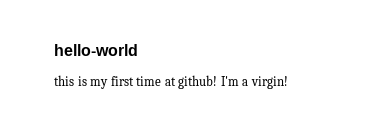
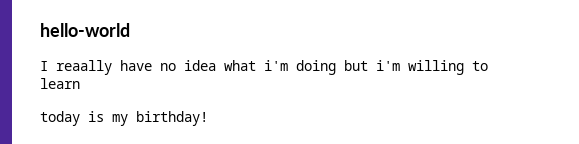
[54,75,288,89] this is my first time at github! I'm a virgin! -> [40,60,488,75] [40,78,80,89] [40,111,208,126] I reaally have no idea what i'm doing but i'm willing to learn // today is my birthday!

